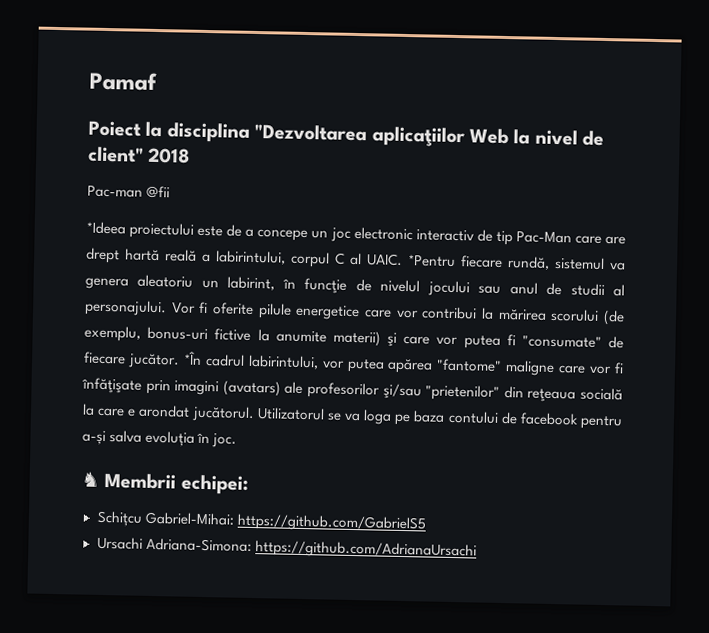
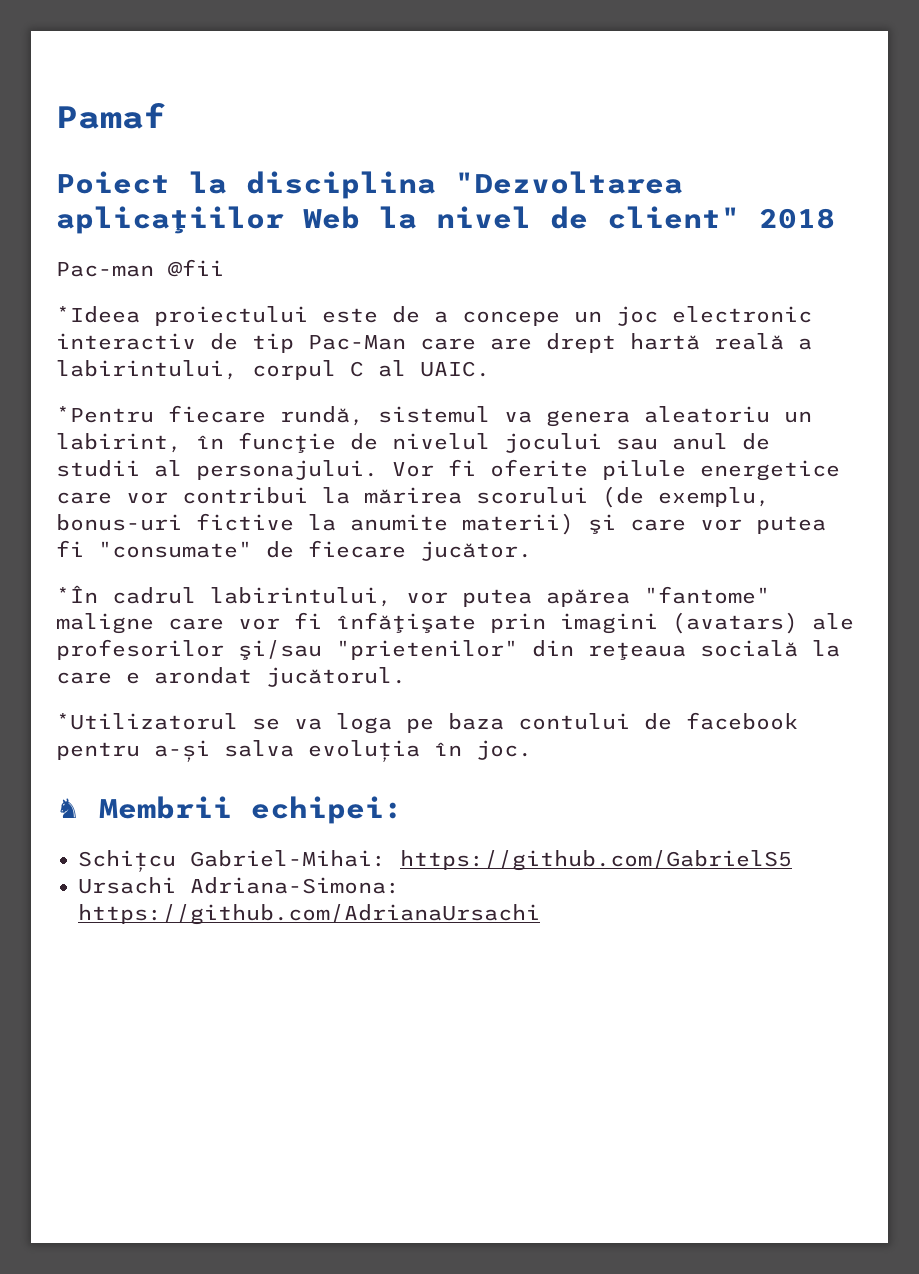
(403, 259) none -> (490, 369) //
(180, 361) none -> (532, 551) //
[256,407,325,421] Utilizatorul -> [56,713,238,730] // *Utilizatorul

